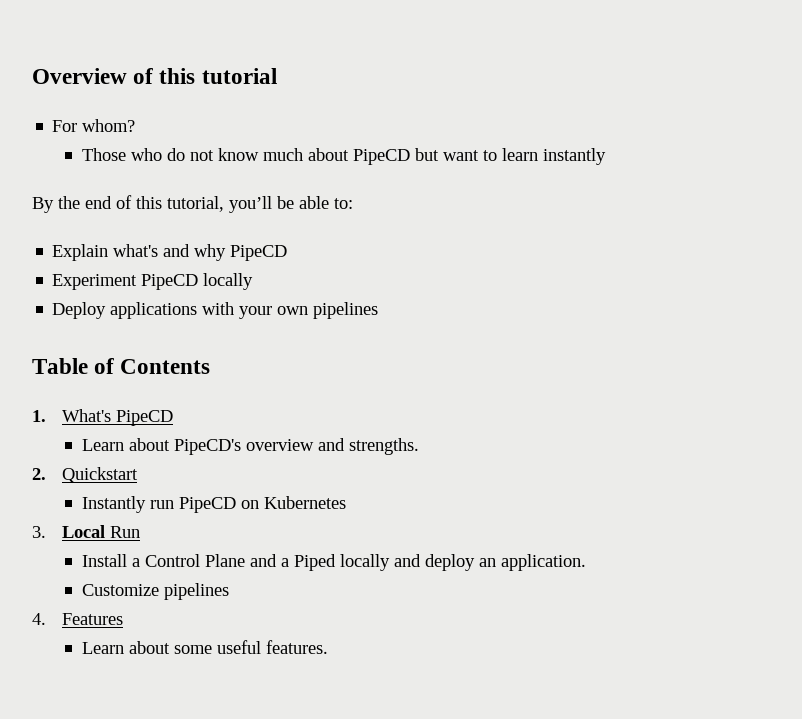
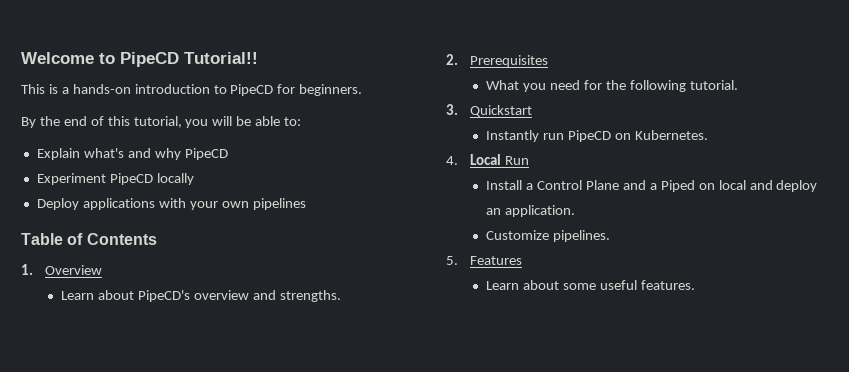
[32,68,277,84] [52,119,136,132] [82,148,607,165] Overview of this tutorial // For whom? // Those who do not know much about PipeCD but want to learn instantly -> [21,52,258,67] [21,84,363,96] Welcome to PipeCD Tutorial!! // This is a hands-on introduction to PipeCD for beginners.
[229,196,272,213] you’ll -> [185,116,233,128] you will
[61,409,173,426] What's PipeCD -> [45,265,103,275] Overview
(46, 474) none -> [470,55,549,67] [486,80,738,92] [446,104,458,115] Prerequisites // What you need for the following tutorial. // 3.
[264,496,347,509] [32,526,46,538] Kubernetes // 3. -> [634,130,708,140] [446,156,458,165] Kubernetes. // 4.
[340,554,391,571] locally -> [698,180,746,190] on local
[164,583,230,600] [32,613,46,625] pipelines // 4. -> [553,230,611,242] [446,256,458,265] pipelines. // 5.

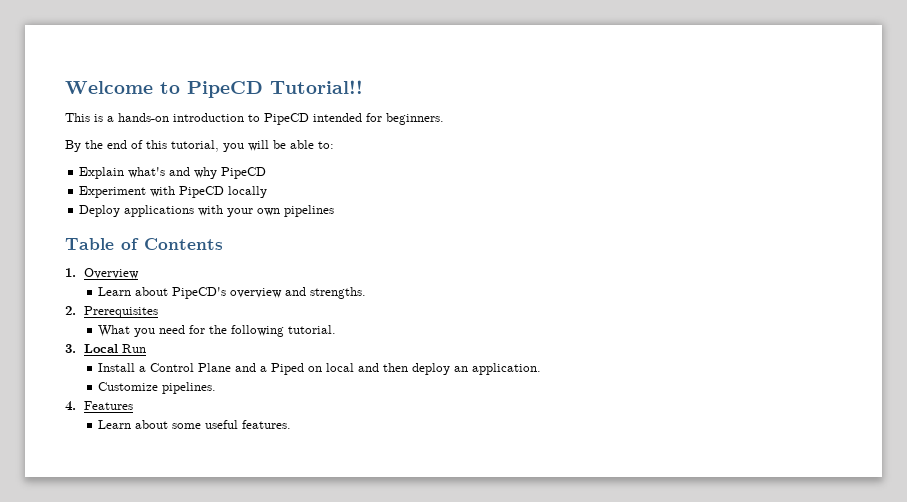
(274, 90) none -> [313,113,362,122] intended
(106, 179) none -> [150,186,176,197] with
[470,105,533,117] [486,130,708,142] [446,156,458,165] Quickstart // Instantly run PipeCD on Kubernetes. // 4. -> (76, 348) none
(773, 185) none -> [383,363,409,372] then
[446,256,458,265] 5. -> [65,401,76,411] 4.

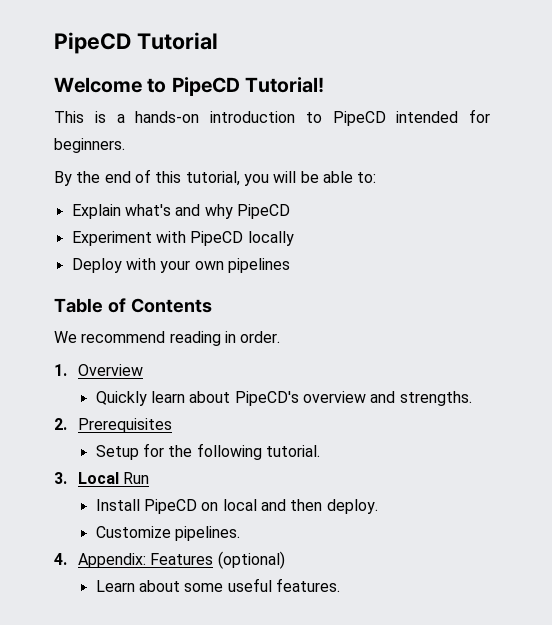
(65, 87) none -> [54,32,218,54] PipeCD Tutorial //
[270,80,363,94] Tutorial!! -> [245,77,325,93] Tutorial!
[124,205,195,217] applications -> (122, 265) none
(223, 244) none -> [54,331,281,346] // We recommend reading in order.
[98,287,132,296] Learn -> [95,391,186,406] Quickly learn
[98,325,186,337] What you need -> [95,445,139,460] Setup
[139,363,305,375] a Control Plane and a Piped -> [144,499,198,514] PipeCD
[412,363,542,375] deploy an application. -> [326,499,378,514] deploy.
(76, 406) none -> [78,553,147,568] Appendix:
(133, 405) none -> [217,551,285,569] (optional)

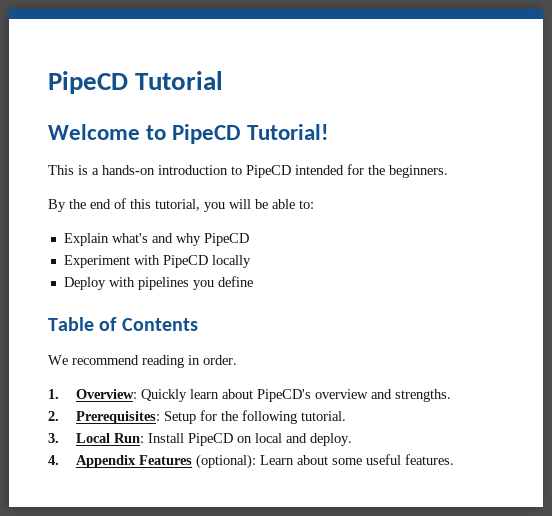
(490, 116) none -> [368,165,385,175] the
[160,260,224,273] your own -> (135, 282) none
(290, 265) none -> [192,276,253,290] you define
[78,364,144,376] Overview // -> [75,389,137,399] Overview:
[78,418,173,433] Prerequisites // -> [75,411,160,424] Prerequisites:
[123,472,150,484] Run // -> [113,433,144,443] Run:
[290,499,323,511] then -> (307, 438) none
[95,526,241,541] // Customize pipelines. -> (352, 439) none
[78,551,285,569] Appendix: Features (optional) // -> [75,454,256,469] Appendix Features (optional):

